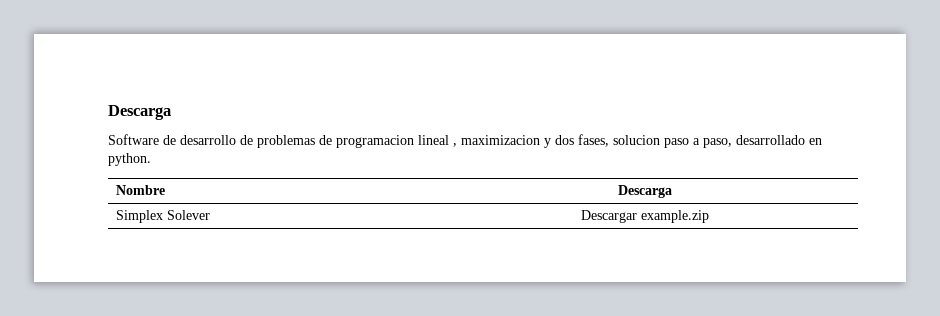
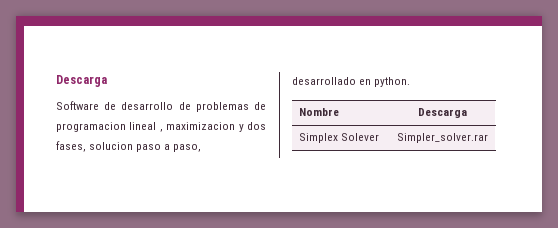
[581,210,709,223] Descargar example.zip -> [396,133,488,143] Simpler_solver.rar

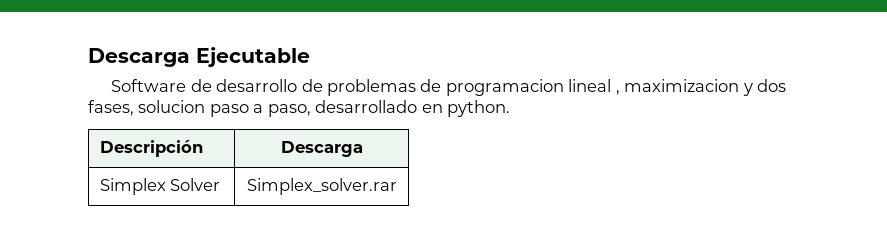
[56,75,107,87] Descarga -> [88,47,310,67] Descarga Ejecutable
[299,108,340,116] Nombre -> [99,140,203,157] Descripción
[341,133,380,141] [396,133,488,143] Solever | Simpler_solver.rar -> [170,178,221,191] [246,178,397,195] Solver | Simplex_solver.rar

